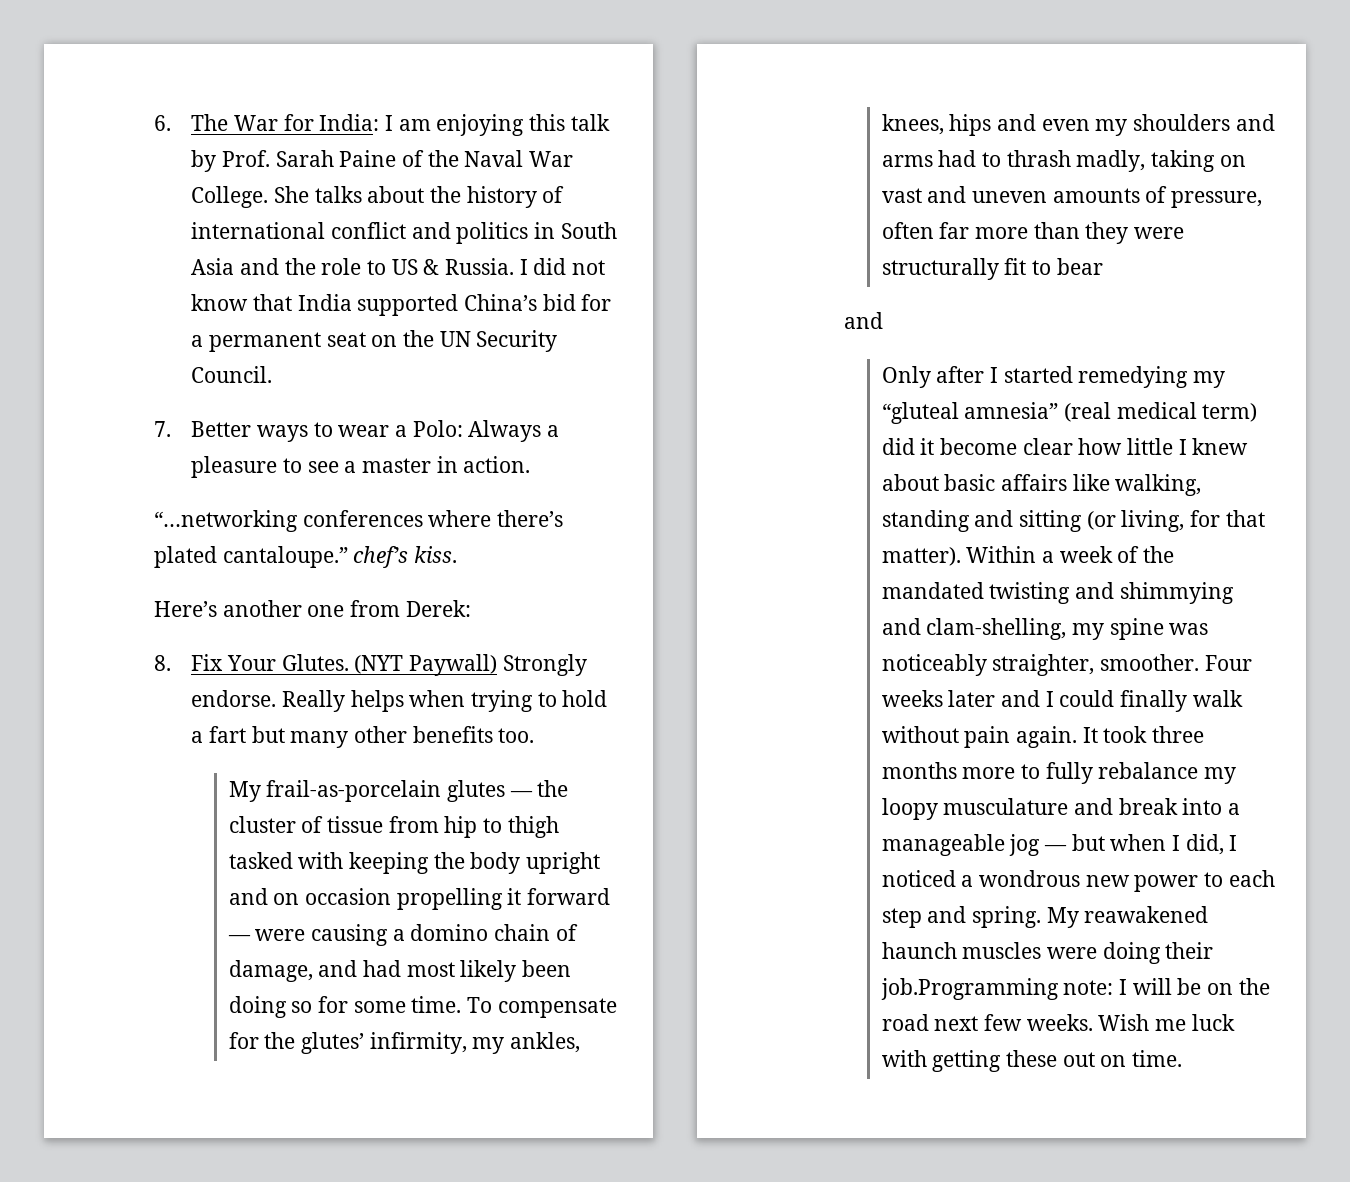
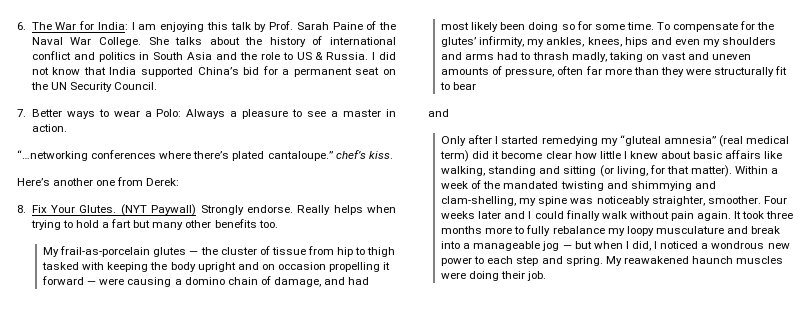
[880,978,1270,1000] [881,1014,1235,1031] [881,1050,1183,1072] job.Programming note: I will be on the road next few weeks. Wish me luck with getting these out on time. -> [527,271,547,281] job.

